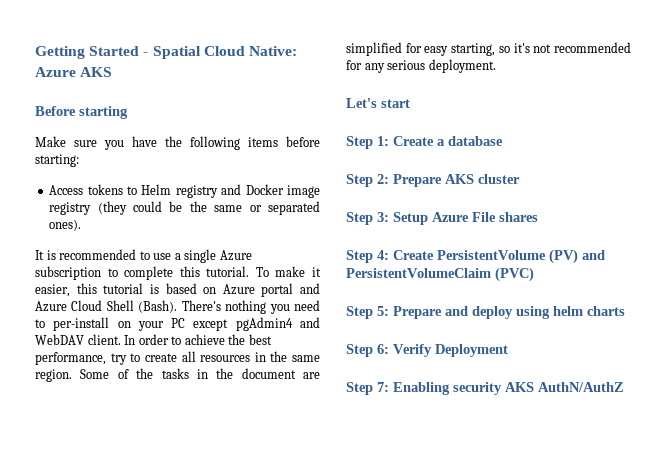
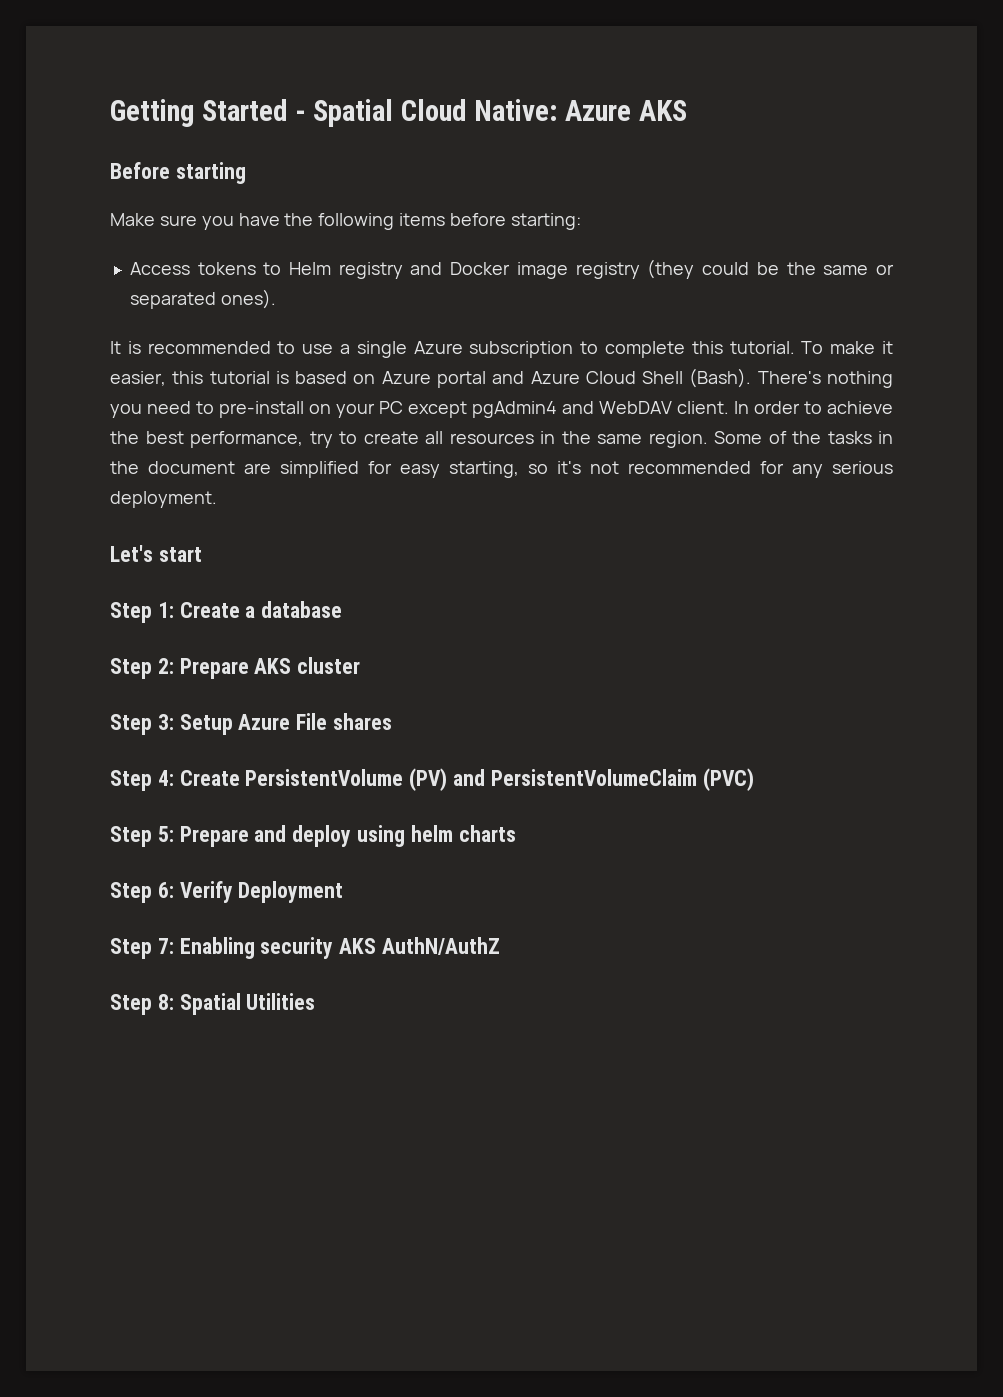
[53,317,110,331] per-install -> [219,401,304,418] pre-install
(624, 387) none -> [110,993,316,1015] // Step 8: Spatial Utilities

